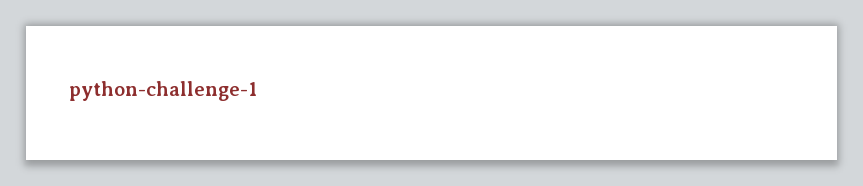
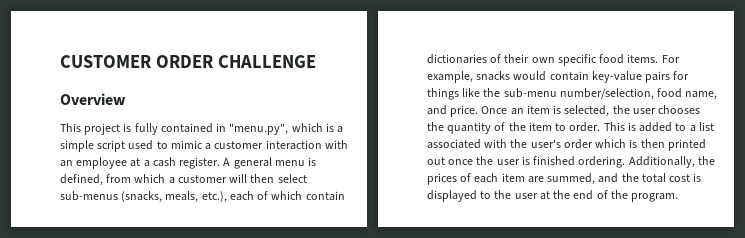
[69,81,257,101] python-challenge-1 -> [60,55,316,68] [60,93,126,105] [60,123,344,135] [60,140,348,152] [60,157,317,169] [60,174,307,186] [60,191,345,203] [427,54,680,66] [427,71,690,83] [427,88,718,100] [427,105,701,117] [427,122,714,134] [427,139,706,151] [427,156,715,168] [427,173,702,185] [427,190,679,202] CUSTOMER ORDER CHALLENGE // Overview // This project is fully contained in "menu.py", which is a simple script used to mimic a customer interaction with an employee at a cash register. A general menu is defined, from which a customer will then select sub-menus (snacks, meals, etc.), each of which contain dictionaries of their own specific food items. For example, snacks would contain key-value pairs for things like the sub-menu number/selection, food name, and price. Once an item is selected, the user chooses the quantity of the item to order. This is added to a list associated with the user's order which is then printed out once the user is finished ordering. Additionally, the prices of each item are summed, and the total cost is displayed to the user at the end of the program.

